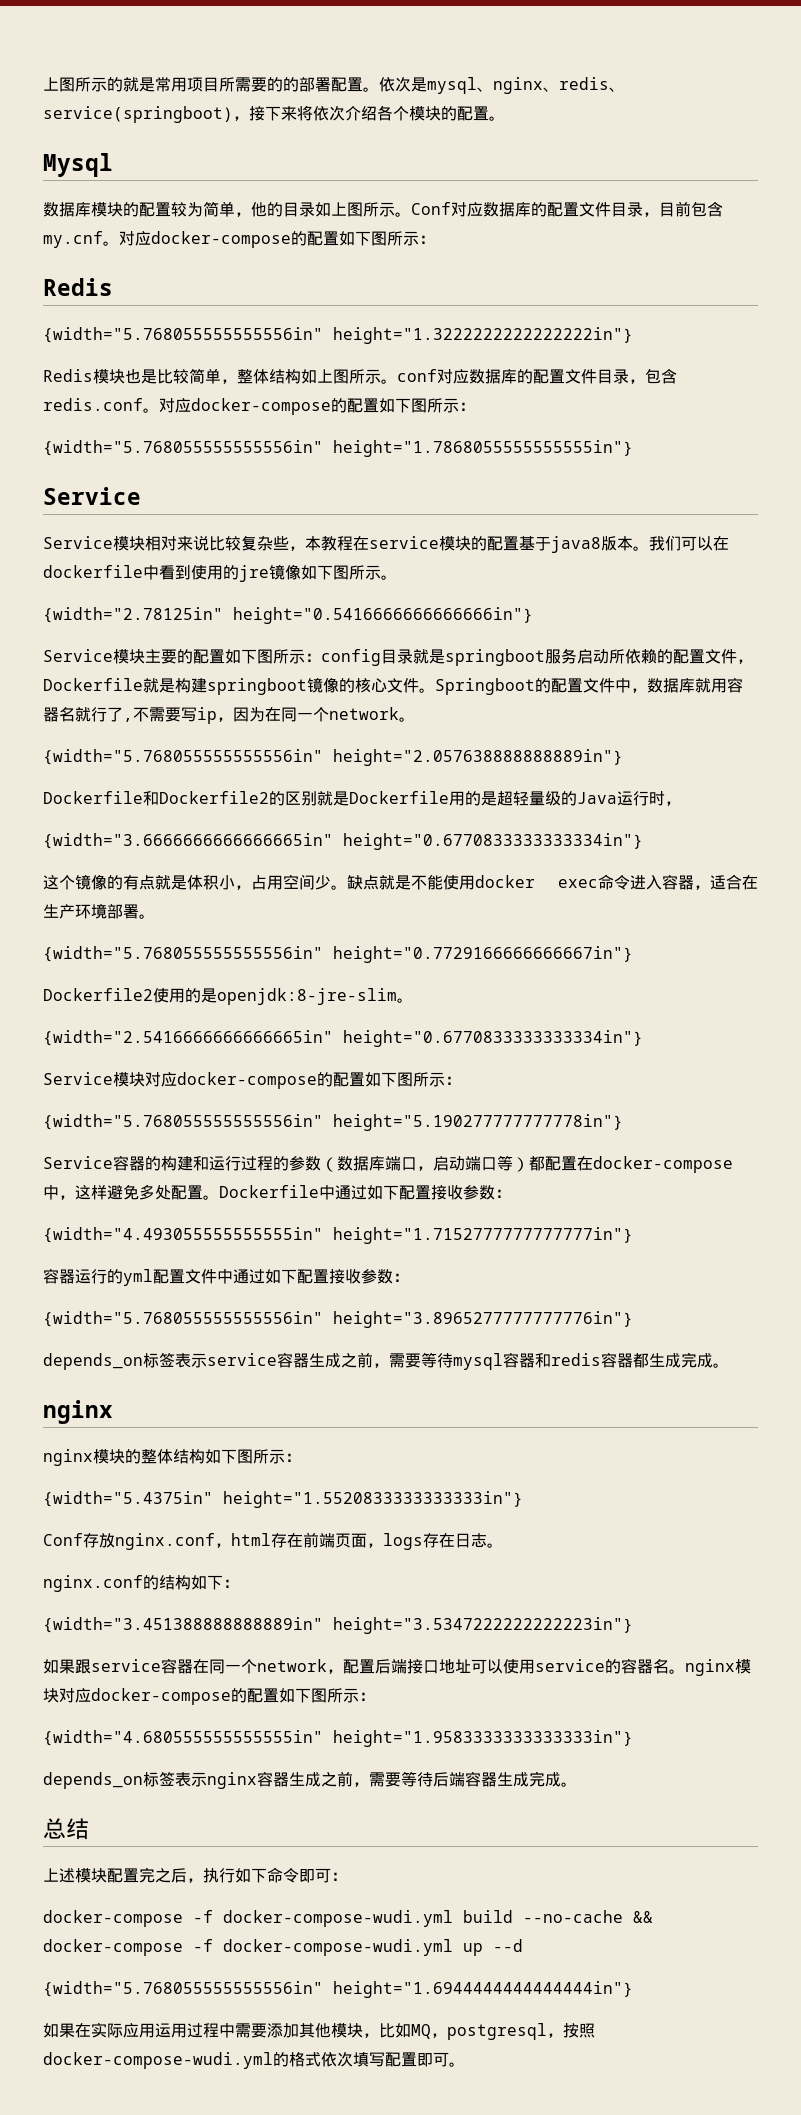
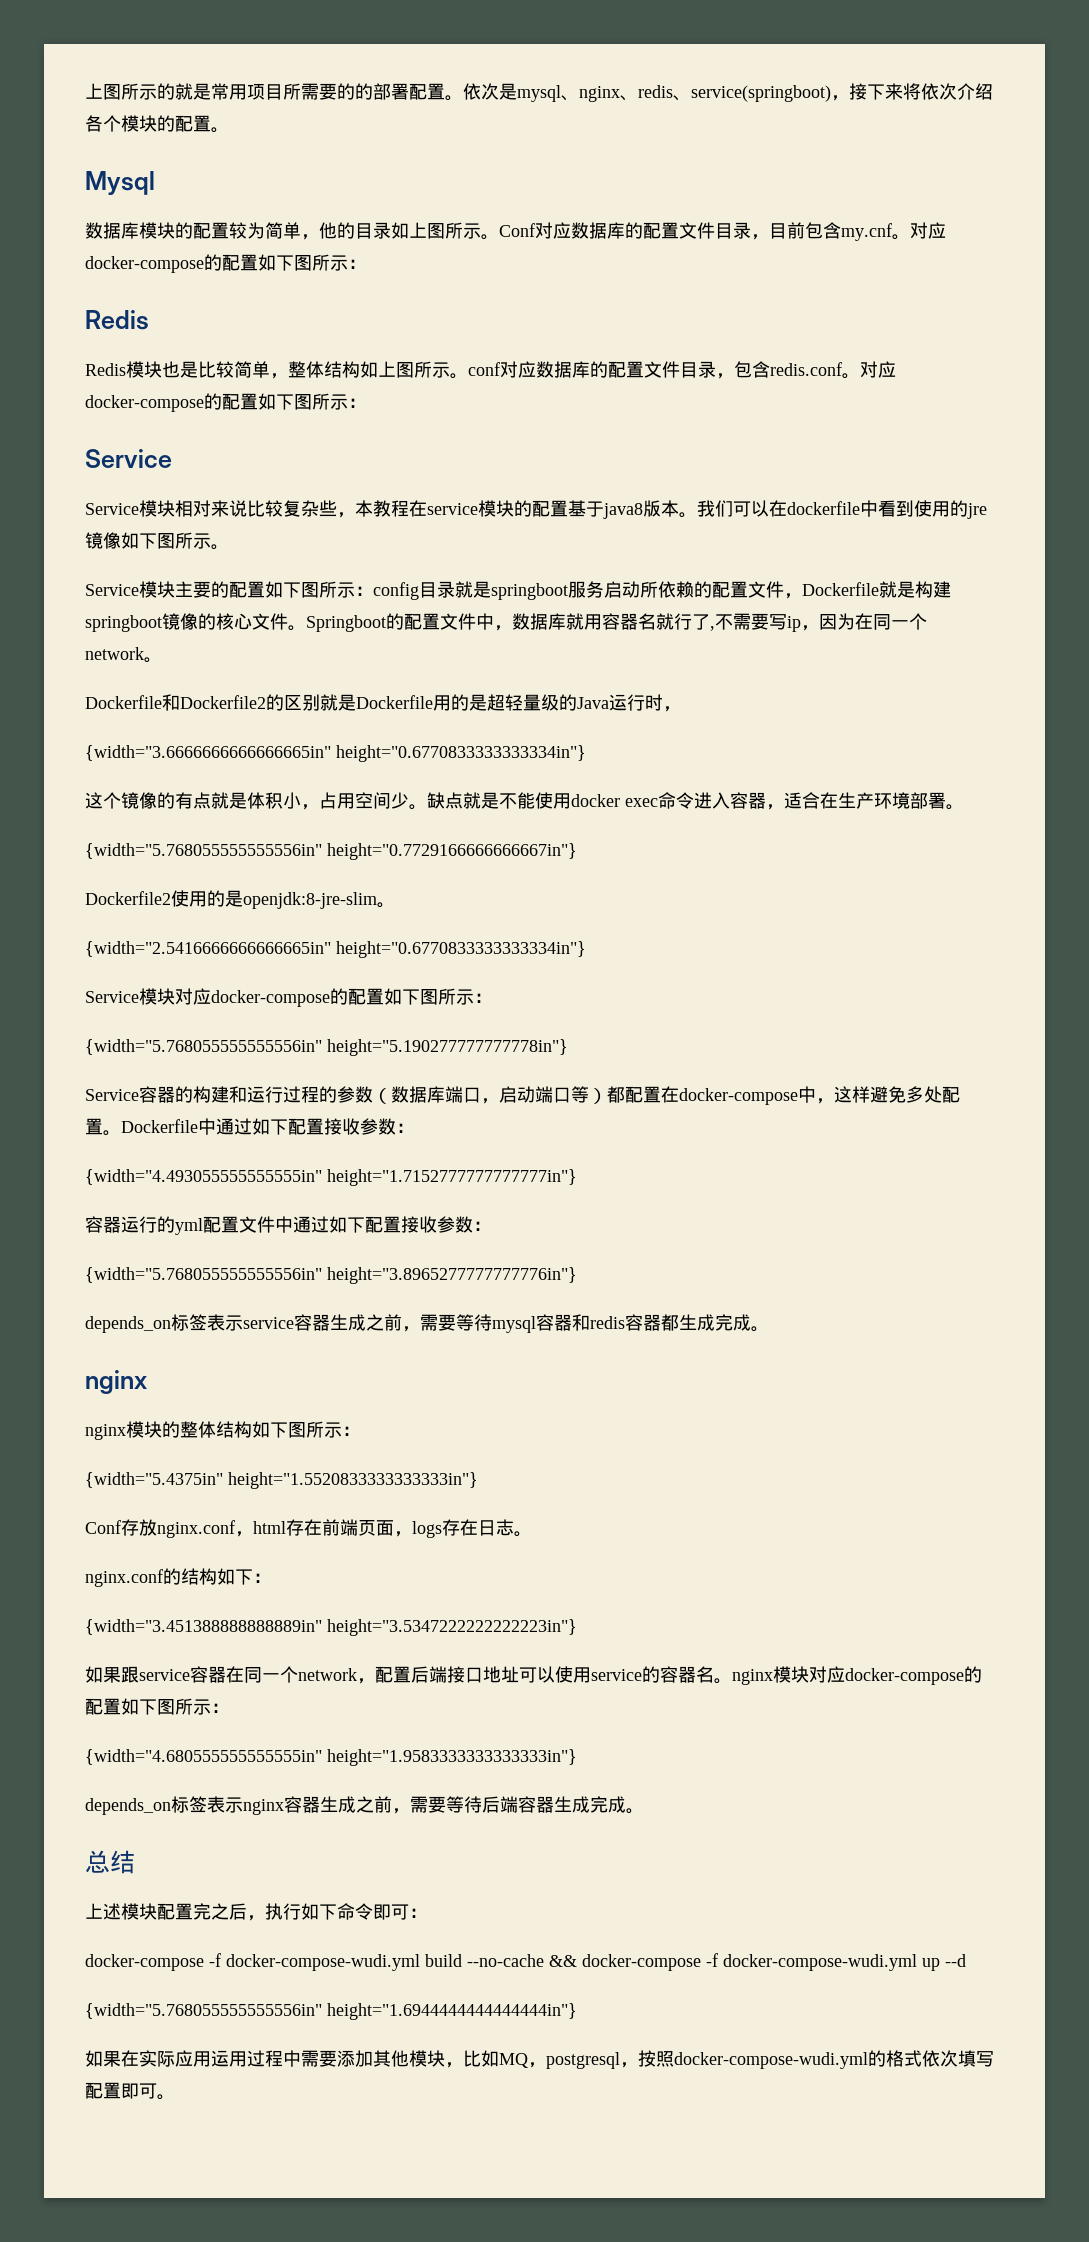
[43,327,633,344] // {width="5.768055555555556in" height="1.3222222222222222in"} -> (149, 320) none
[43,440,633,457] // {width="5.768055555555556in" height="1.7868055555555555in"} -> (366, 403) none
[43,607,533,624] // {width="2.78125in" height="0.5416666666666666in"} -> (229, 547) none
[43,749,623,766] // {width="5.768055555555556in" height="2.057638888888889in"} -> (162, 660) none

